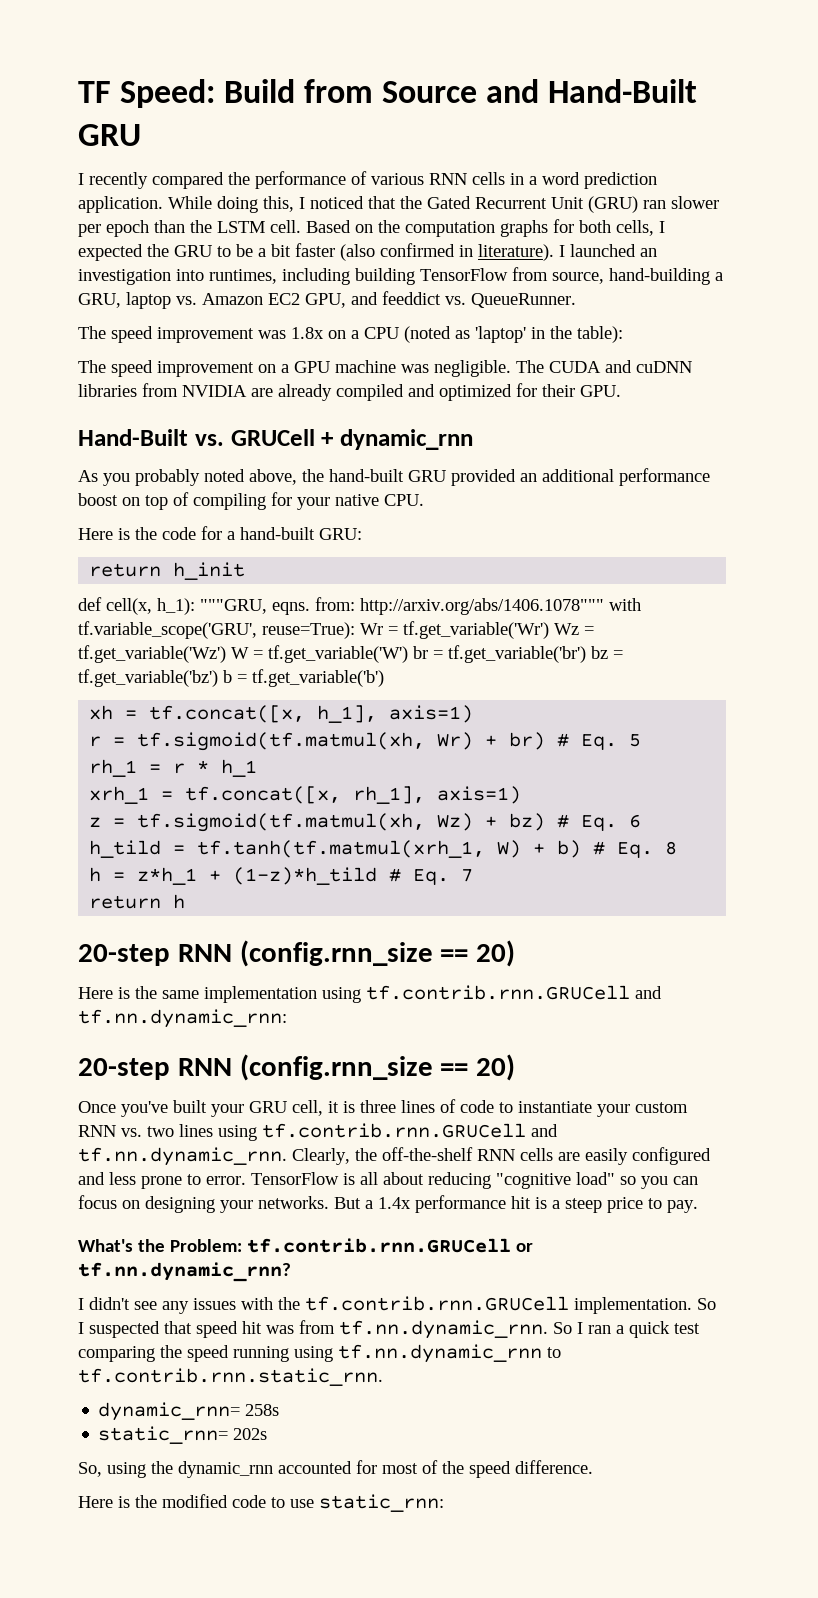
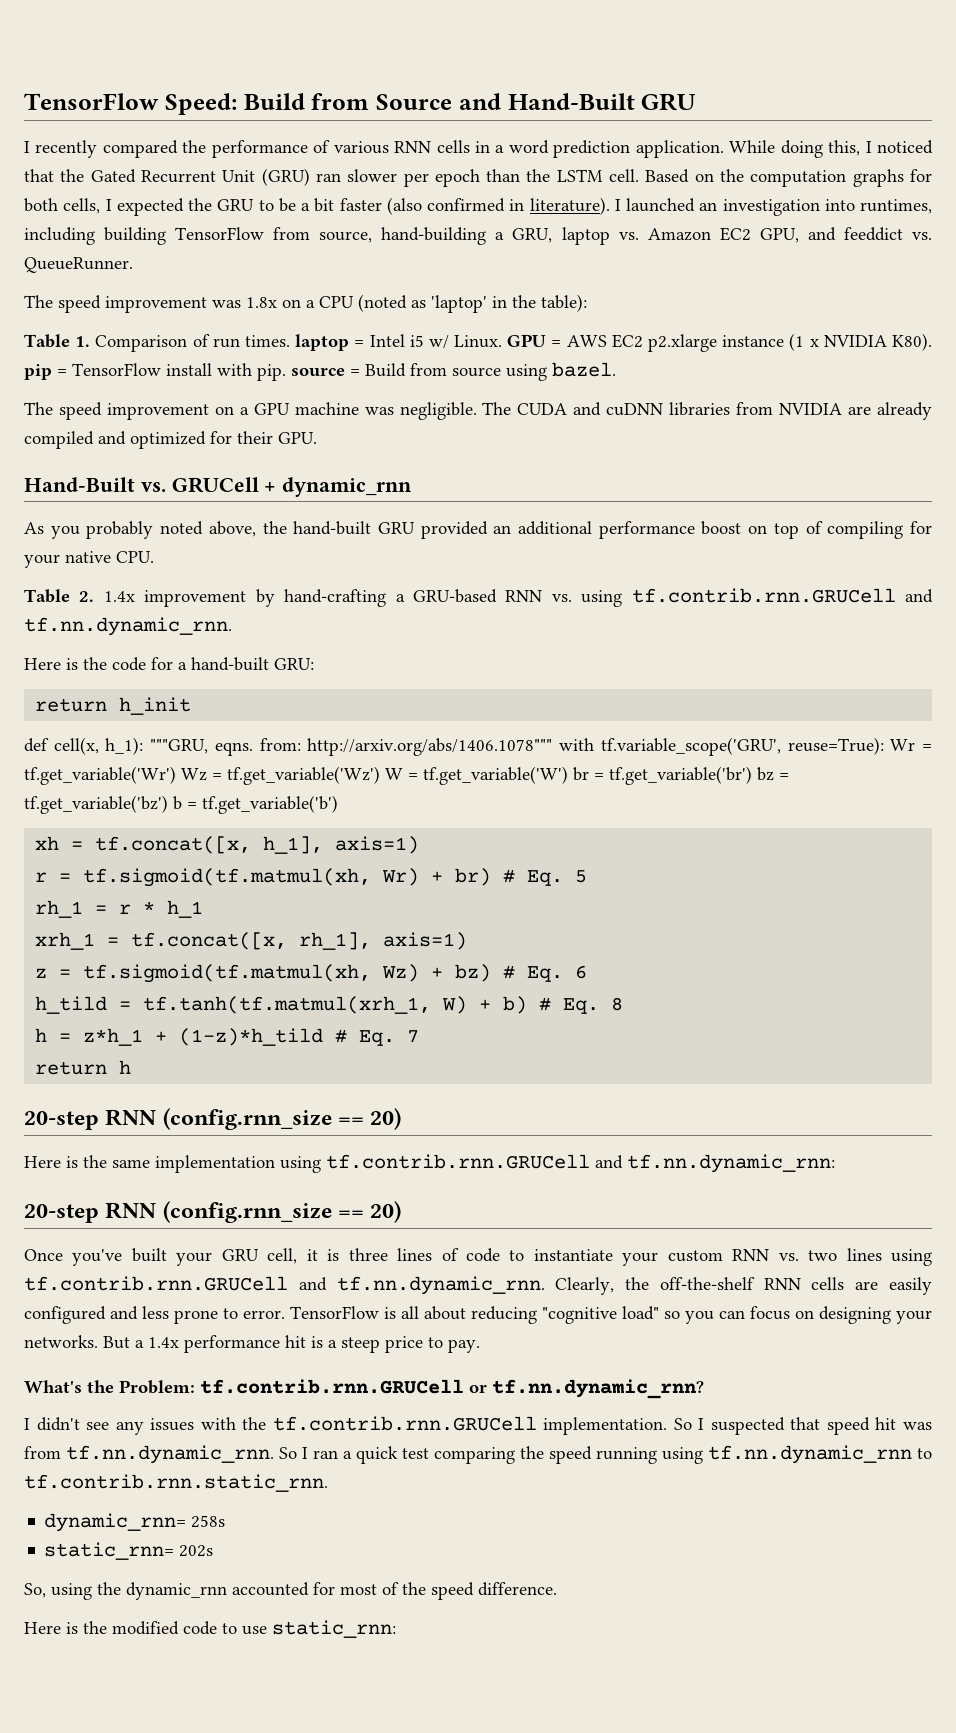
[78,81,111,103] TF -> [24,93,159,110] TensorFlow
(623, 334) none -> [24,333,932,352] [24,362,616,381] // Table 1. Comparison of run times. laptop = Intel i5 w/ Linux. GPU = AWS EC2 p2.xlarge instance (1 x NVIDIA K80). pip = TensorFlow install with pip. source = Build from source using bazel.
(424, 500) none -> [24,588,933,607] [24,617,232,636] // Table 2. 1.4x improvement by hand-crafting a GRU-based RNN vs. using tf.contrib.rnn.GRUCell and tf.nn.dynamic_rnn.

